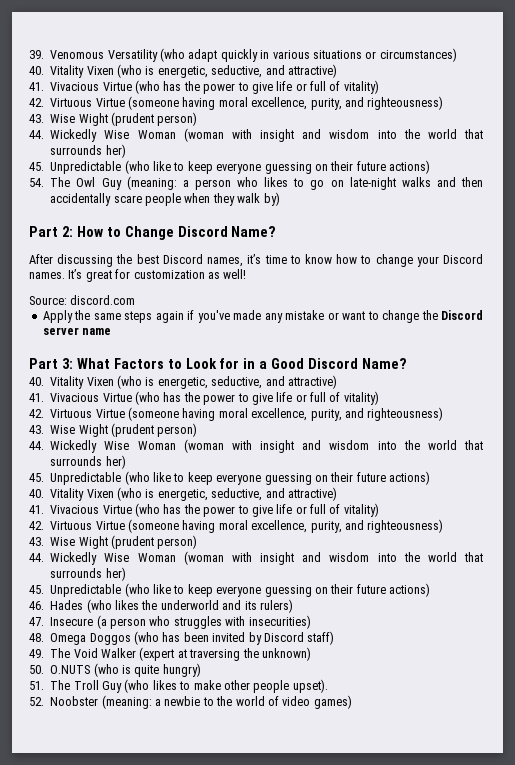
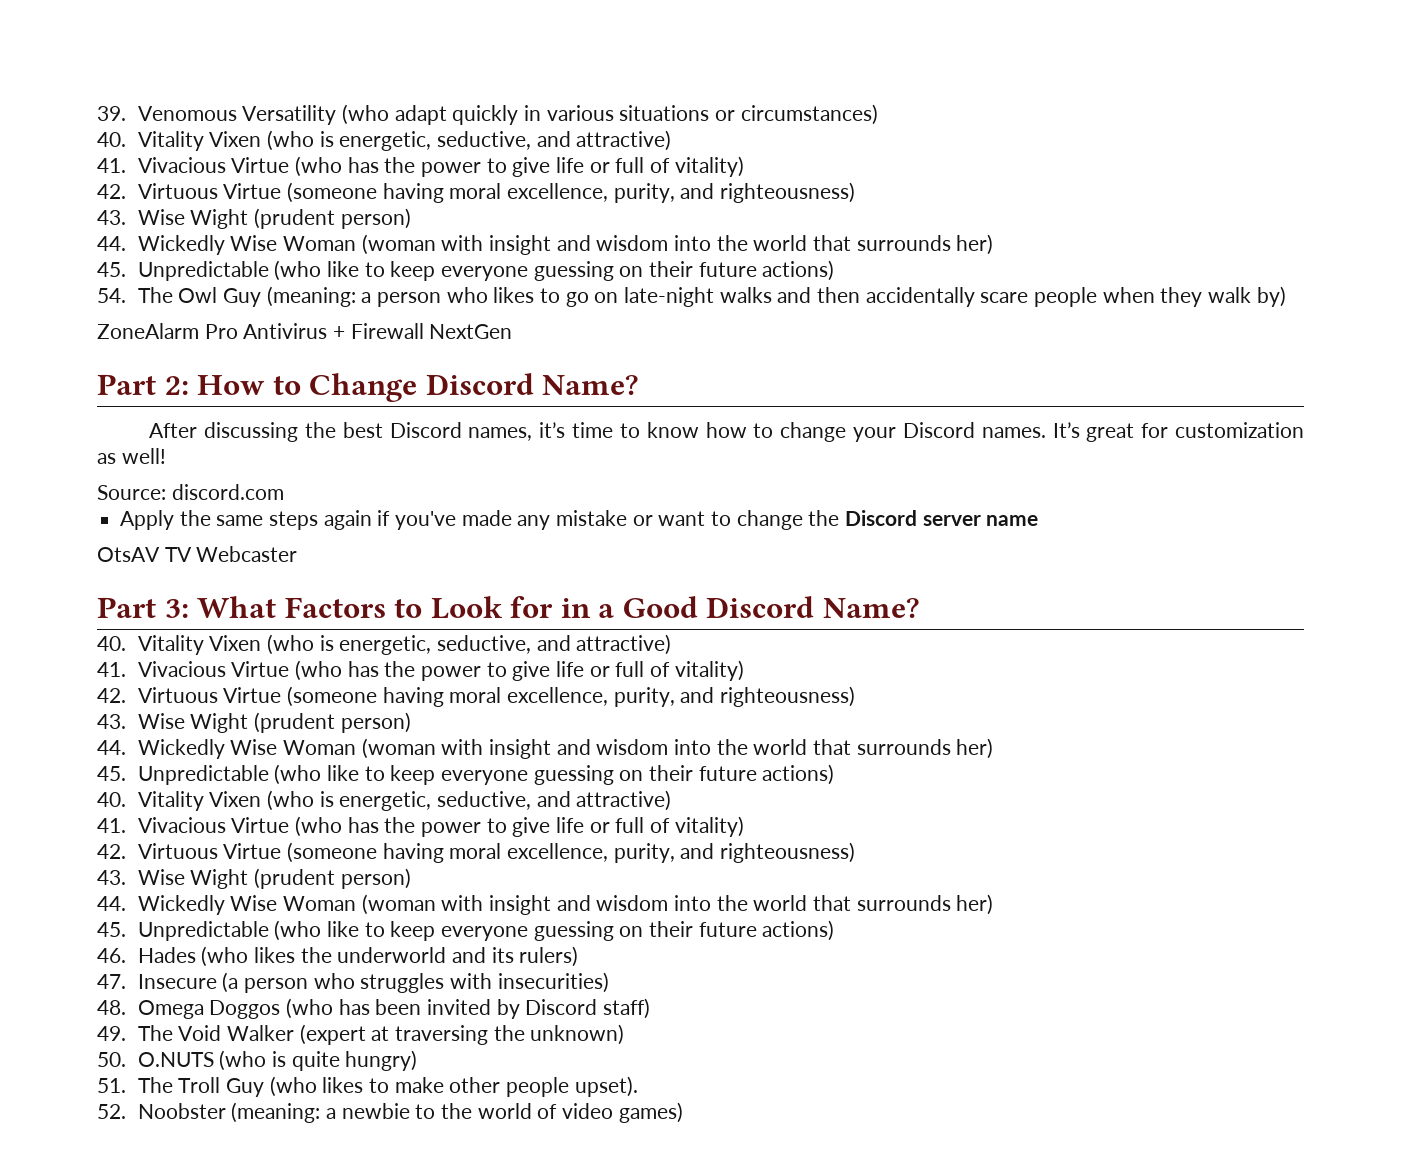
(280, 199) none -> [97,323,513,339] // ZoneAlarm Pro Antivirus + Firewall NextGen
(112, 331) none -> [97,546,298,562] // OtsAV TV Webcaster

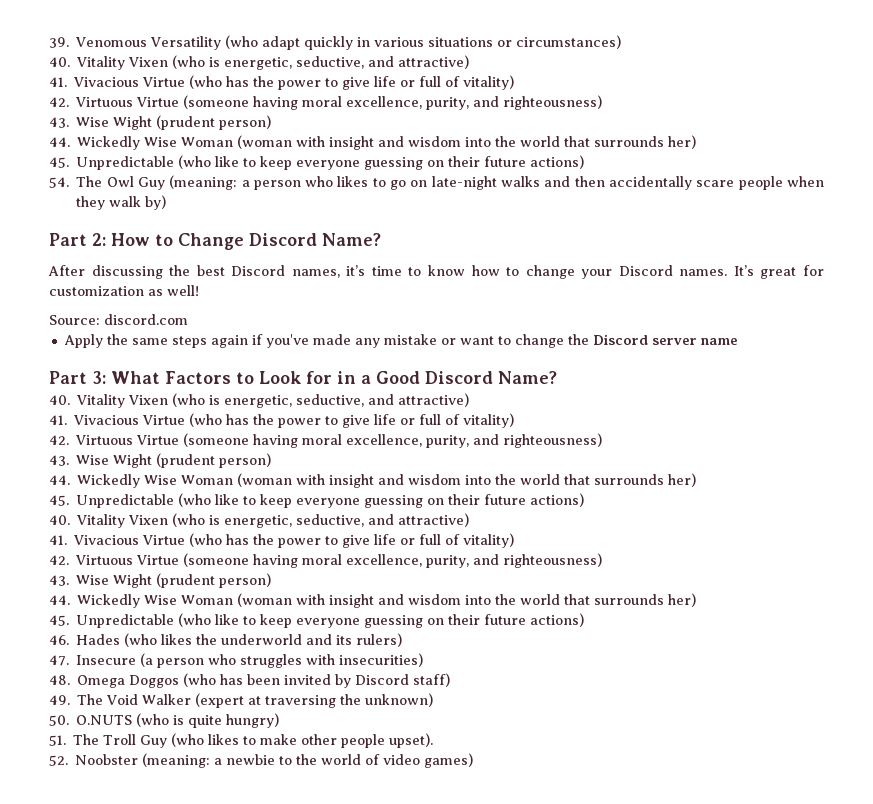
[97,323,513,339] // ZoneAlarm Pro Antivirus + Firewall NextGen -> (167, 202) none
[97,546,298,562] // OtsAV TV Webcaster -> (738, 341) none

